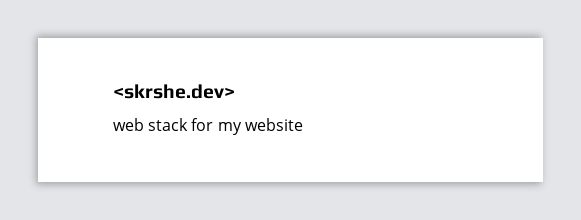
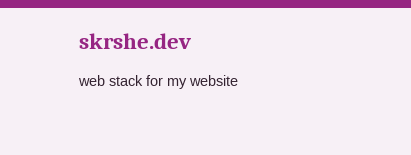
[113,84,235,99] <skrshe.dev> -> [79,33,191,49] skrshe.dev

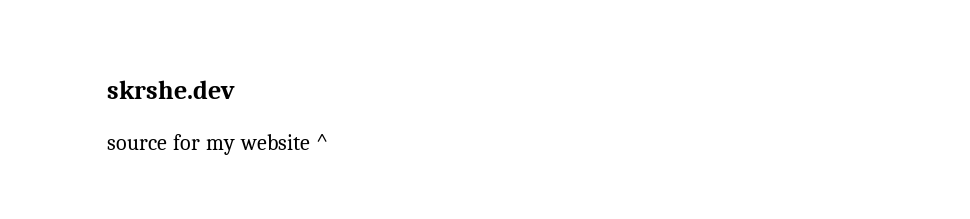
[78,75,143,86] web stack -> [107,139,167,150] source
(238, 80) none -> [315,134,328,150] ^

